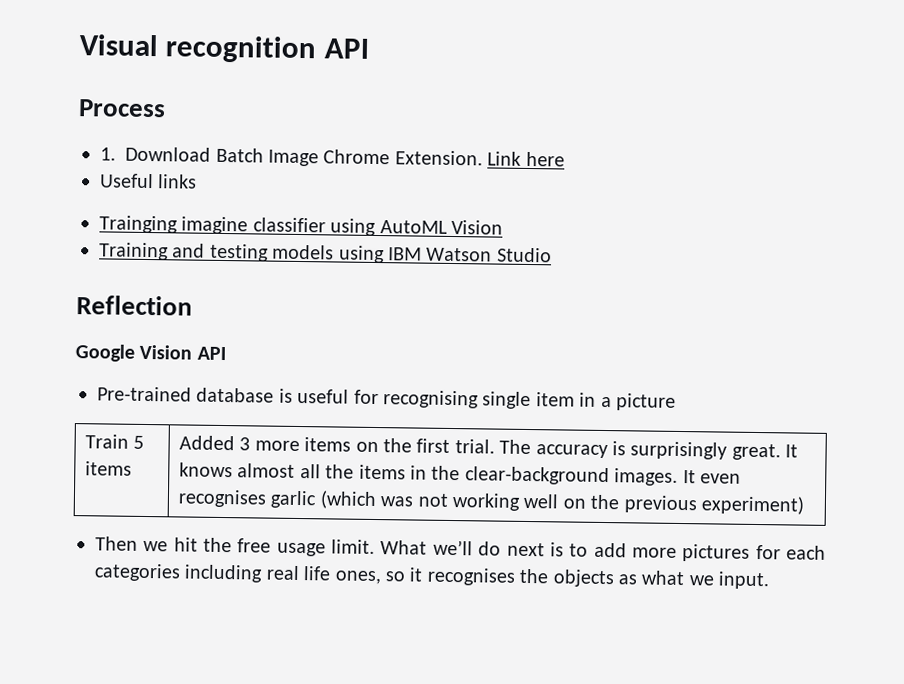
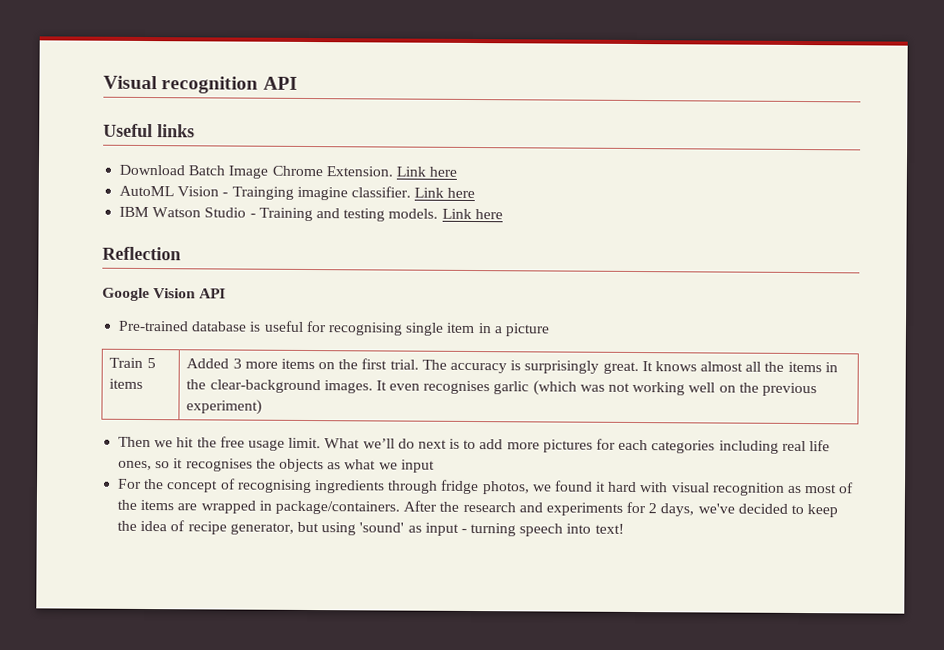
[78,99,166,118] [100,147,116,161] Process // 1. -> [103,123,195,138] Useful links //
[99,173,198,189] [99,215,503,237] [99,242,552,264] Useful links // Trainging imagine classifier using AutoML Vision // Training and testing models using IBM Watson Studio -> [119,185,476,201] [119,206,503,222] AutoML Vision - Trainging imagine classifier. Link here // IBM Watson Studio - Training and testing models. Link here
[718,571,771,590] input. -> [400,459,435,473] [117,478,855,496] [117,499,839,518] [117,520,624,537] input // For the concept of recognising ingredients through fridge photos, we found it hard with visual recognition as most of the items are wrapped in package/containers. After the research and experiments for 2 days, we've decided to keep the idea of recipe generator, but using 'sound' as input - turning speech into text!

